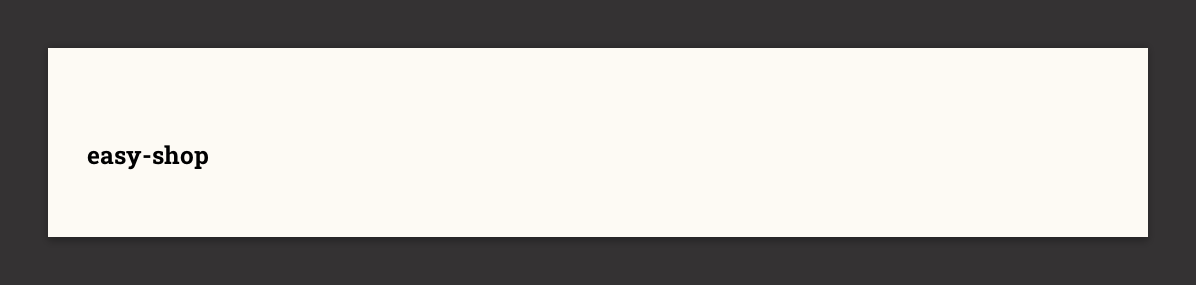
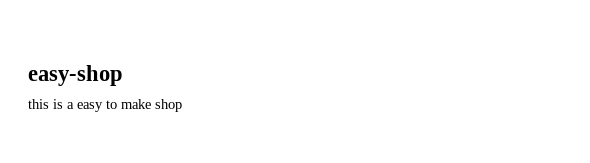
(209, 157) none -> [28,99,182,112] // this is a easy to make shop

